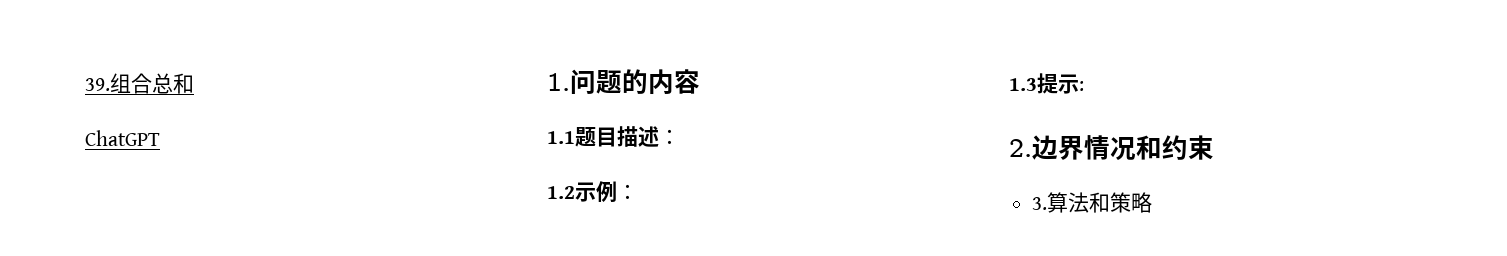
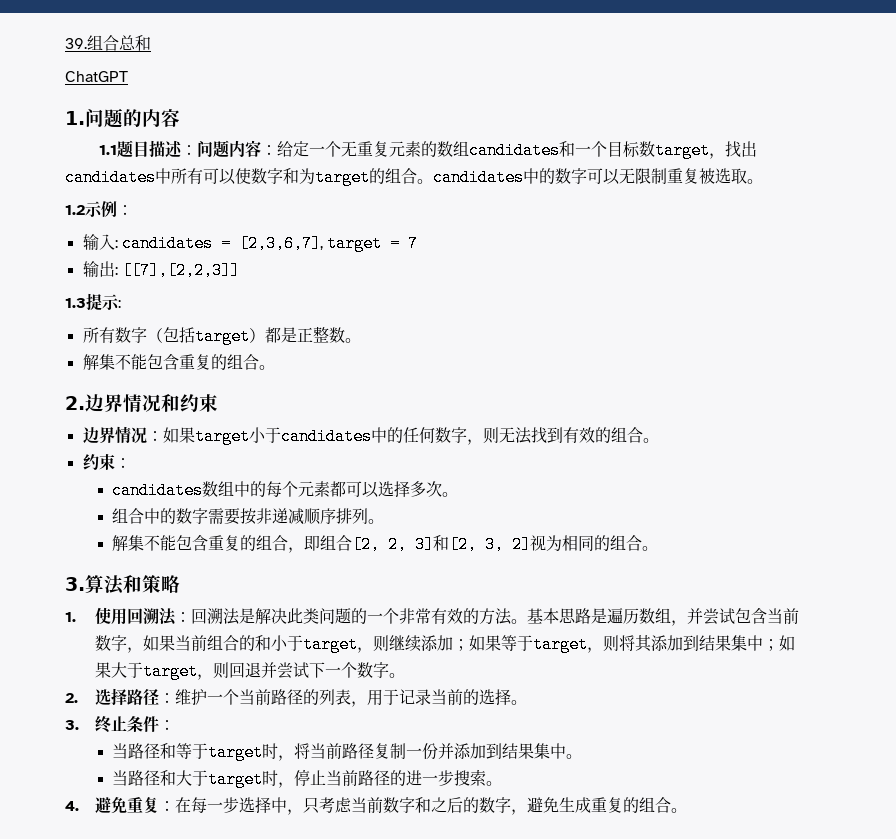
[547,181,638,202] [1009,73,1084,94] // 1.2示例： // 1.3提示: -> [196,140,757,159] [65,168,763,186] [65,201,133,217] [82,234,419,252] [82,261,240,279] [65,293,121,311] [82,326,361,345] [82,354,275,370] 问题内容：给定一个无重复元素的数组candidates和一个目标数target，找出candidates中所有可以使数字和为target的组合。candidates中的数字可以无限制重复被选取。 // 1.2示例： // 输入: candidates = [2,3,6,7], target = 7 // 输出: [[7],[2,2,3]] // 1.3提示: // 所有数字（包括target）都是正整数。 // 解集不能包含重复的组合。
[1032,192,1153,213] 3.算法和策略 -> [82,426,659,445] [82,454,131,470] [112,481,459,499] [112,508,385,525] [112,535,659,553] [65,575,180,595] [65,607,799,626] [94,635,795,653] [94,662,405,680] [65,688,527,707] [65,716,175,733] [112,743,583,761] [112,769,503,788] [65,796,687,815] 边界情况：如果target小于candidates中的任何数字，则无法找到有效的组合。 // 约束： // candidates数组中的每个元素都可以选择多次。 // 组合中的数字需要按非递减顺序排列。 // 解集不能包含重复的组合，即组合[2, 2, 3]和[2, 3, 2]视为相同的组合。 // 3.算法和策略 // 1.使用回溯法：回溯法是解决此类问题的一个非常有效的方法。基本思路是遍历数组，并尝试包含当前数字，如果当前组合的和小于target，则继续添加；如果等于target，则将其添加到结果集中；如果大于target，则回退并尝试下一个数字。 // 2.选择路径：维护一个当前路径的列表，用于记录当前的选择。 // 3.终止条件： // 当路径和等于target时，将当前路径复制一份并添加到结果集中。 // 当路径和大于target时，停止当前路径的进一步搜索。 // 4.避免重复：在每一步选择中，只考虑当前数字和之后的数字，避免生成重复的组合。

